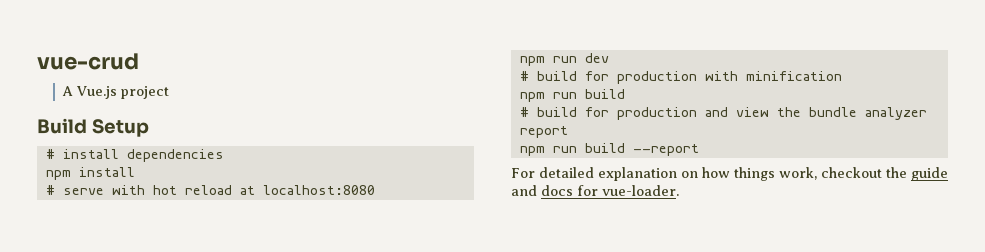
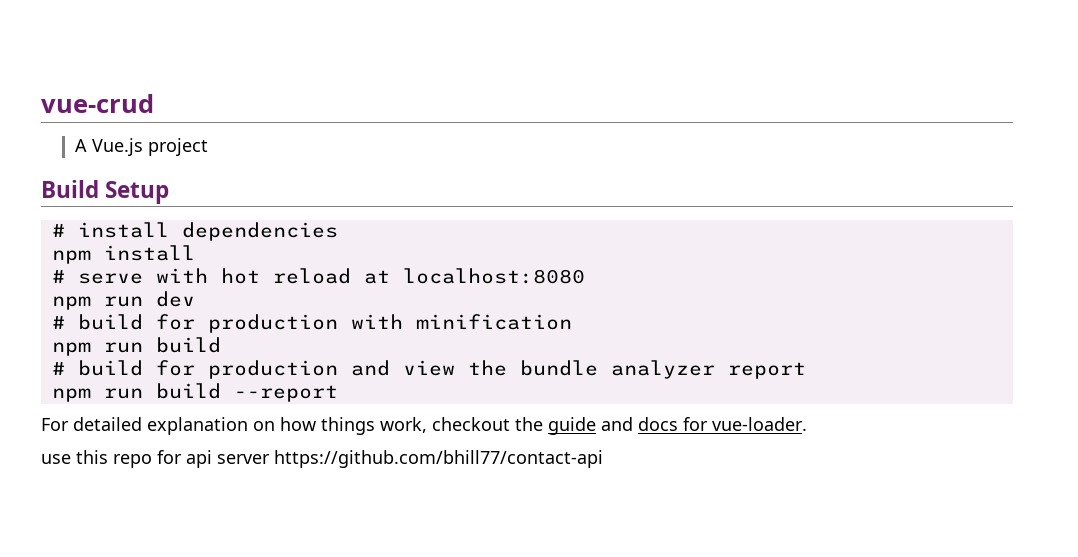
(679, 190) none -> [41,450,603,468] // use this repo for api server https://github.com/bhill77/contact-api

